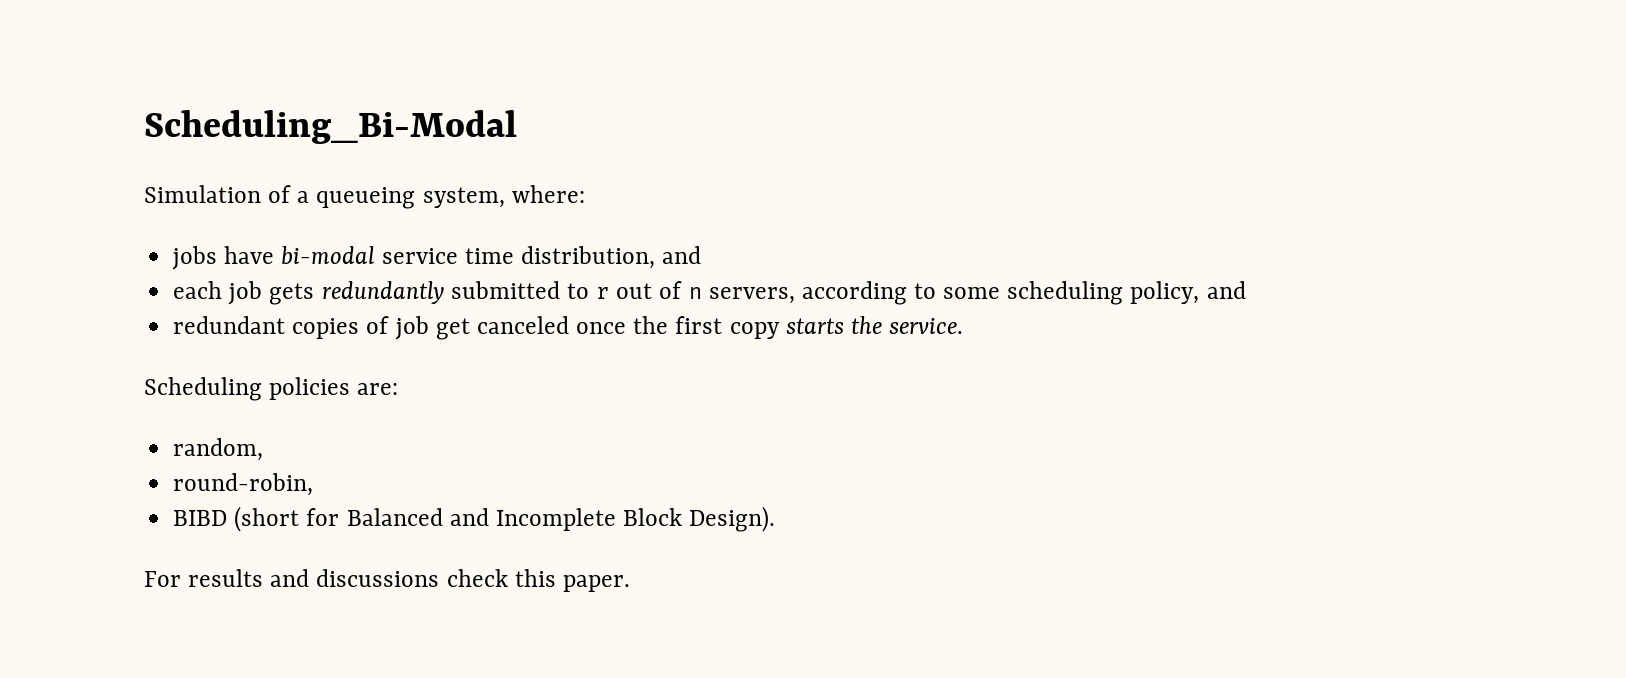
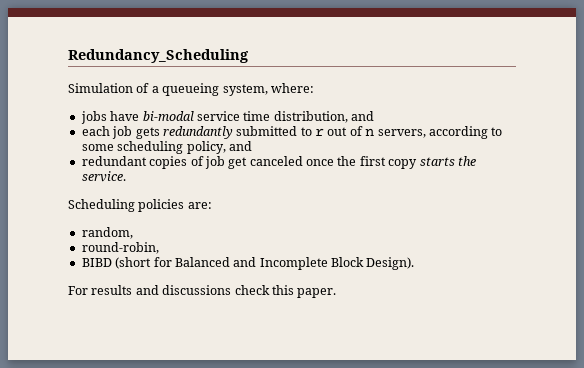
[144,110,517,144] Scheduling_Bi-Modal -> [68,49,249,63] Redundancy_Scheduling

